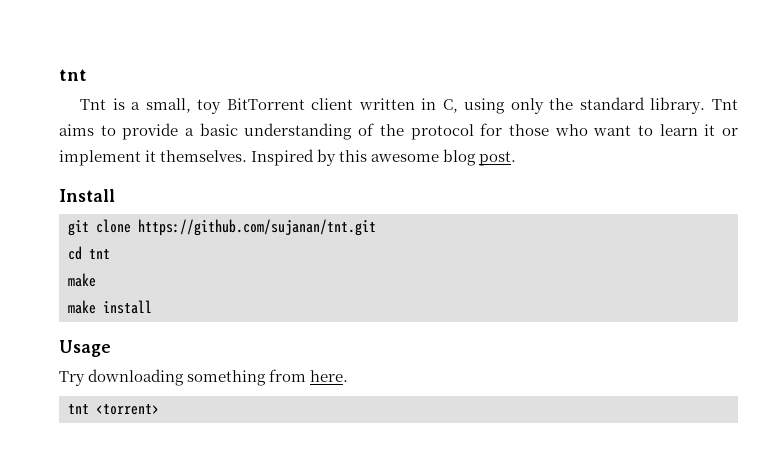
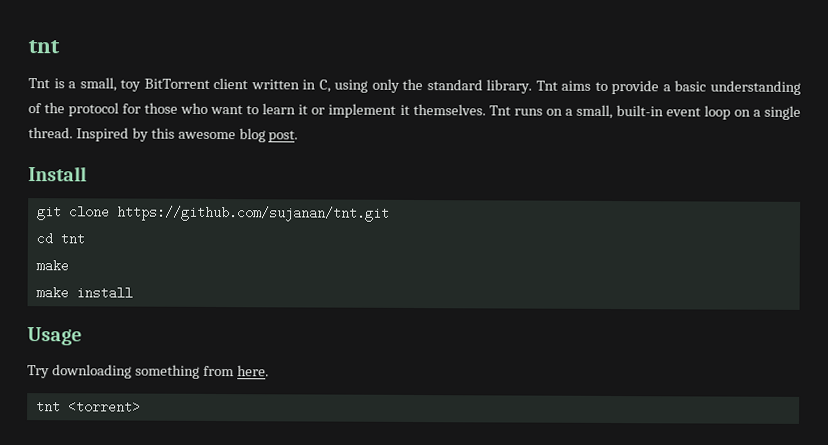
(248, 156) none -> [488,104,801,120] [28,127,73,139] Tnt runs on a small, built-in event loop on a single thread.

